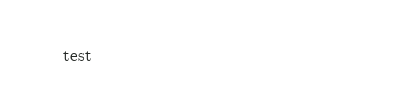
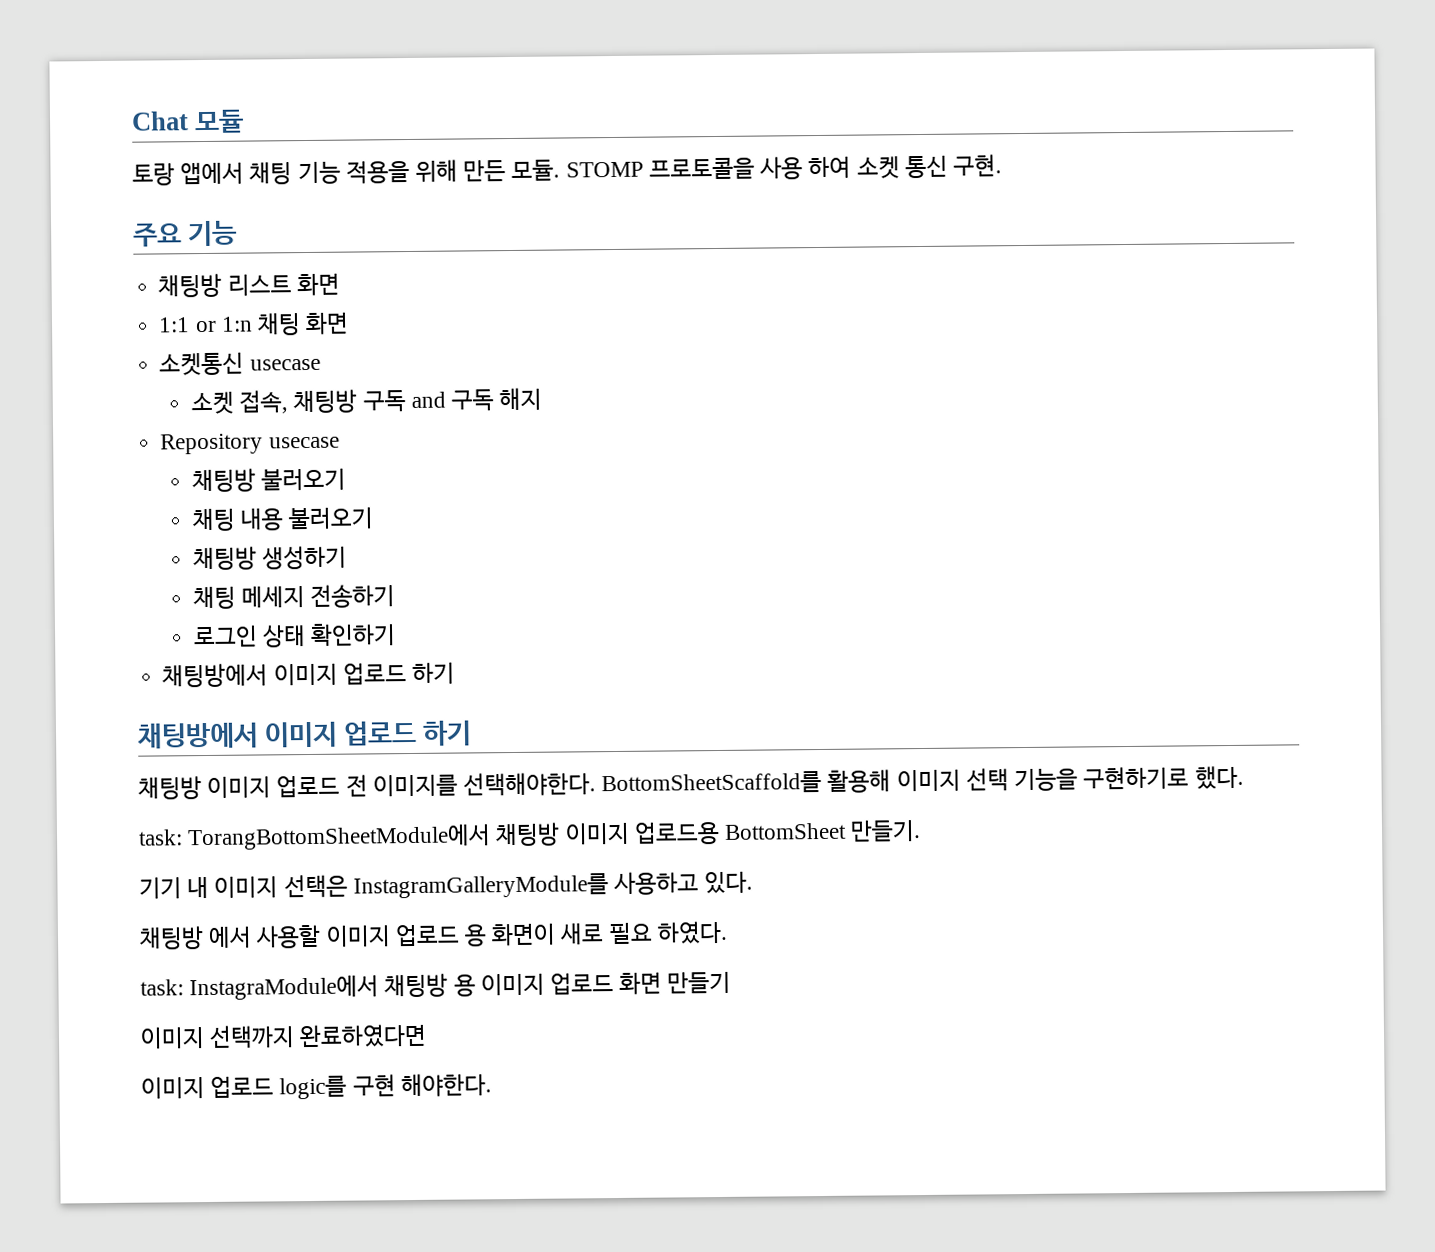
[63,51,92,61] test -> [131,109,245,134] [132,154,1002,186] [133,220,238,247] [158,273,340,298] [158,312,350,336] [159,352,321,376] [190,387,543,415] [160,433,340,455] [191,468,347,493] [191,507,375,532] [192,545,348,571] [192,584,396,610] [192,623,397,648] [162,662,455,688] [136,720,473,749] [138,765,1244,800] [138,820,922,851] [139,871,754,899] [139,920,728,950] [140,971,732,1001] [140,1023,428,1049] [141,1073,492,1100] Chat 모듈 // 토랑 앱에서 채팅 기능 적용을 위해 만든 모듈. STOMP 프로토콜을 사용 하여 소켓 통신 구현. // 주요 기능 // 채팅방 리스트 화면 // 1:1 or 1:n 채팅 화면 // 소켓통신 usecase // 소켓 접속, 채팅방 구독 and 구독 해지 // Repository usecase // 채팅방 불러오기 // 채팅 내용 불러오기 // 채팅방 생성하기 // 채팅 메세지 전송하기 // 로그인 상태 확인하기 // 채팅방에서 이미지 업로드 하기 // 채팅방에서 이미지 업로드 하기 // 채팅방 이미지 업로드 전 이미지를 선택해야한다. BottomSheetScaffold를 활용해 이미지 선택 기능을 구현하기로 했다. // task: TorangBottomSheetModule에서 채팅방 이미지 업로드용 BottomSheet 만들기. // 기기 내 이미지 선택은 InstagramGalleryModule를 사용하고 있다. // 채팅방 에서 사용할 이미지 업로드 용 화면이 새로 필요 하였다. // task: InstagraModule에서 채팅방 용 이미지 업로드 화면 만들기 // 이미지 선택까지 완료하였다면 // 이미지 업로드 logic를 구현 해야한다.

